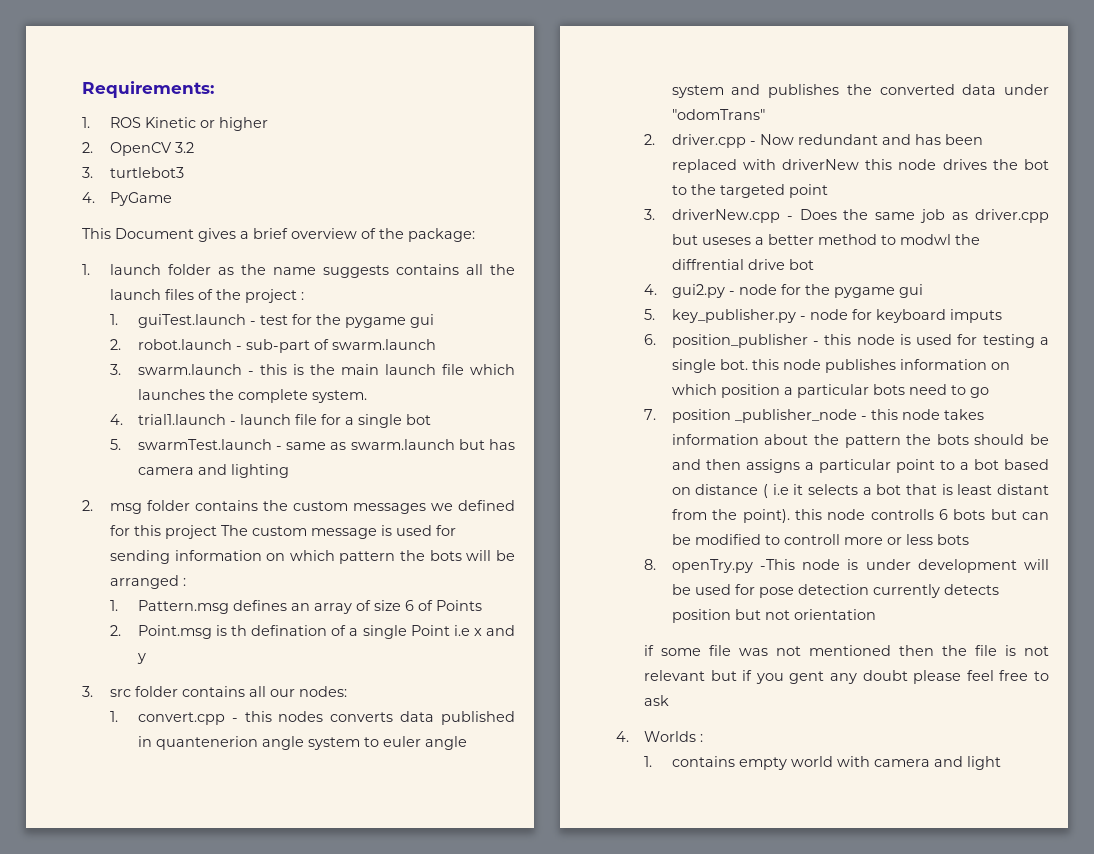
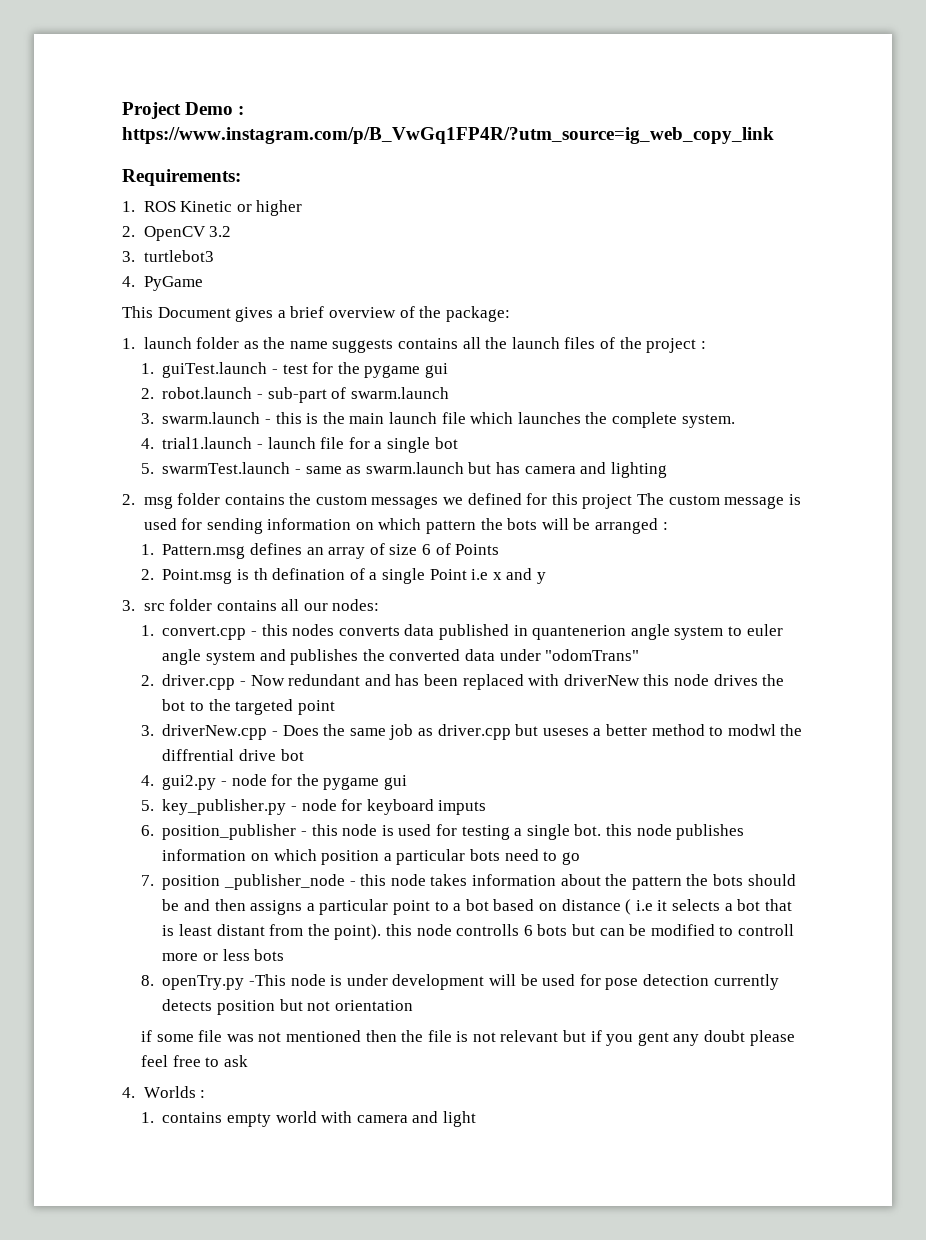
(82, 89) none -> [122,102,245,119] [122,127,774,144] Project Demo : https://www.instagram.com/p/B_VwGq1FP4R/?utm_source=ig_web_copy_link //

